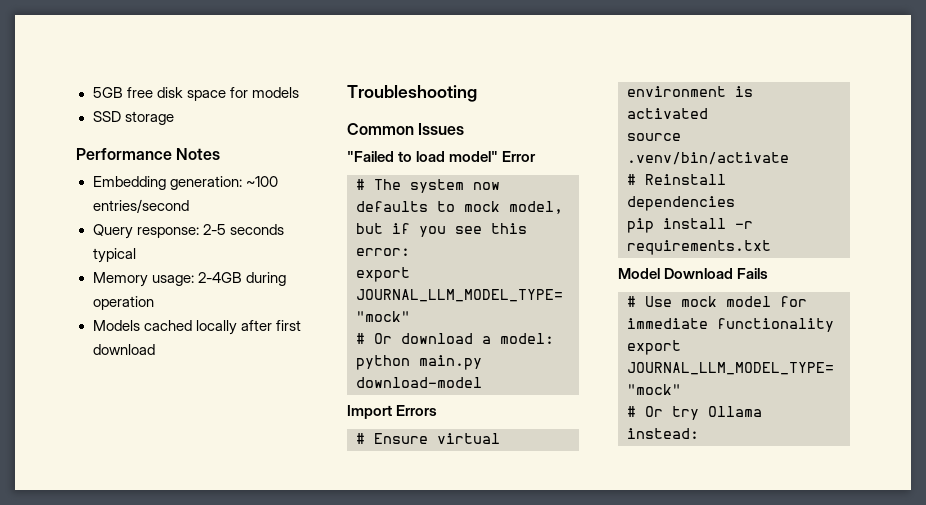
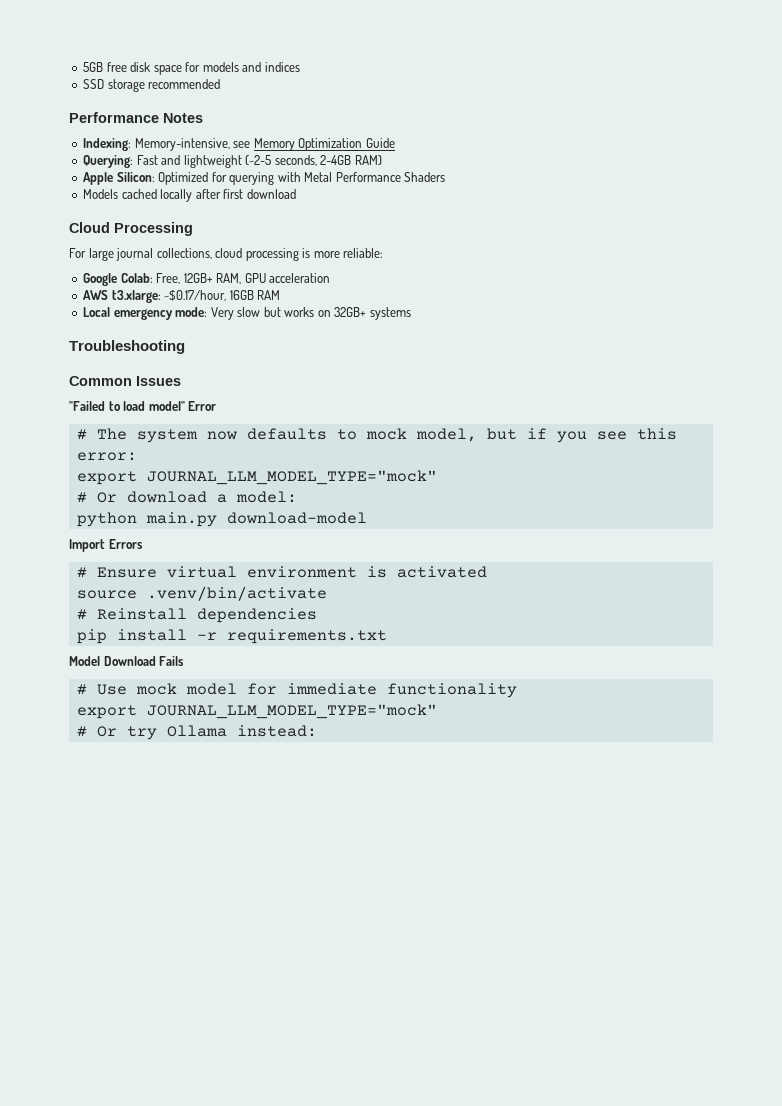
(299, 92) none -> [242,62,300,72] and indices
(174, 118) none -> [148,79,221,89] recommended
[92,176,278,190] [92,199,189,213] [92,224,284,239] [92,248,136,263] [92,272,286,287] [92,296,154,310] Embedding generation: ~100 entries/second // Query response: 2-5 seconds typical // Memory usage: 2-4GB during operation -> [83,138,395,151] [83,155,382,168] [83,172,446,185] Indexing: Memory-intensive, see Memory Optimization Guide // Querying: Fast and lightweight (~2-5 seconds, 2-4GB RAM) // Apple Silicon: Optimized for querying with Metal Performance Shaders
(155, 349) none -> [69,222,193,236] [69,248,384,261] [83,273,331,286] [83,290,281,303] [83,307,411,320] // Cloud Processing // For large journal collections, cloud processing is more reliable: // Google Colab: Free, 12GB+ RAM, GPU acceleration // AWS t3.xlarge: ~$0.17/hour, 16GB RAM // Local emergency mode: Very slow but works on 32GB+ systems

